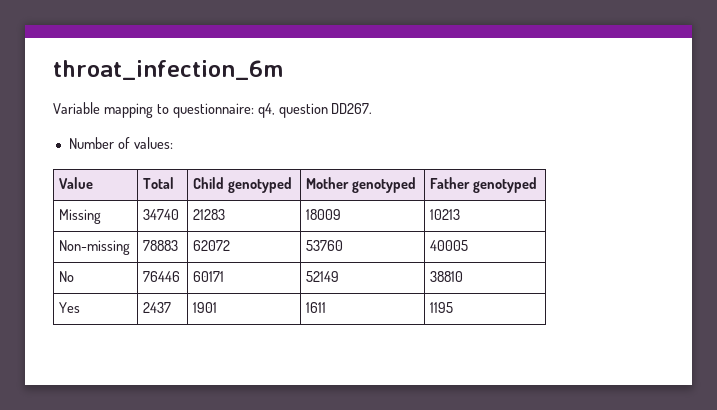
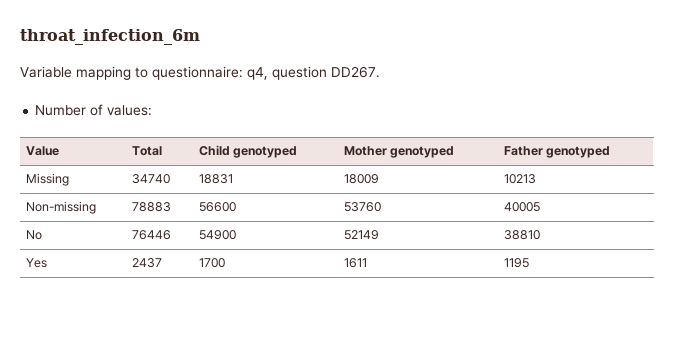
[193,209,226,220] 21283 -> [198,174,233,184] 18831
[193,240,231,251] 62072 -> [198,202,236,212] 56600
[193,271,225,282] 60171 -> [198,230,236,240] 54900
[193,302,218,313] 1901 -> [198,258,225,268] 1700

